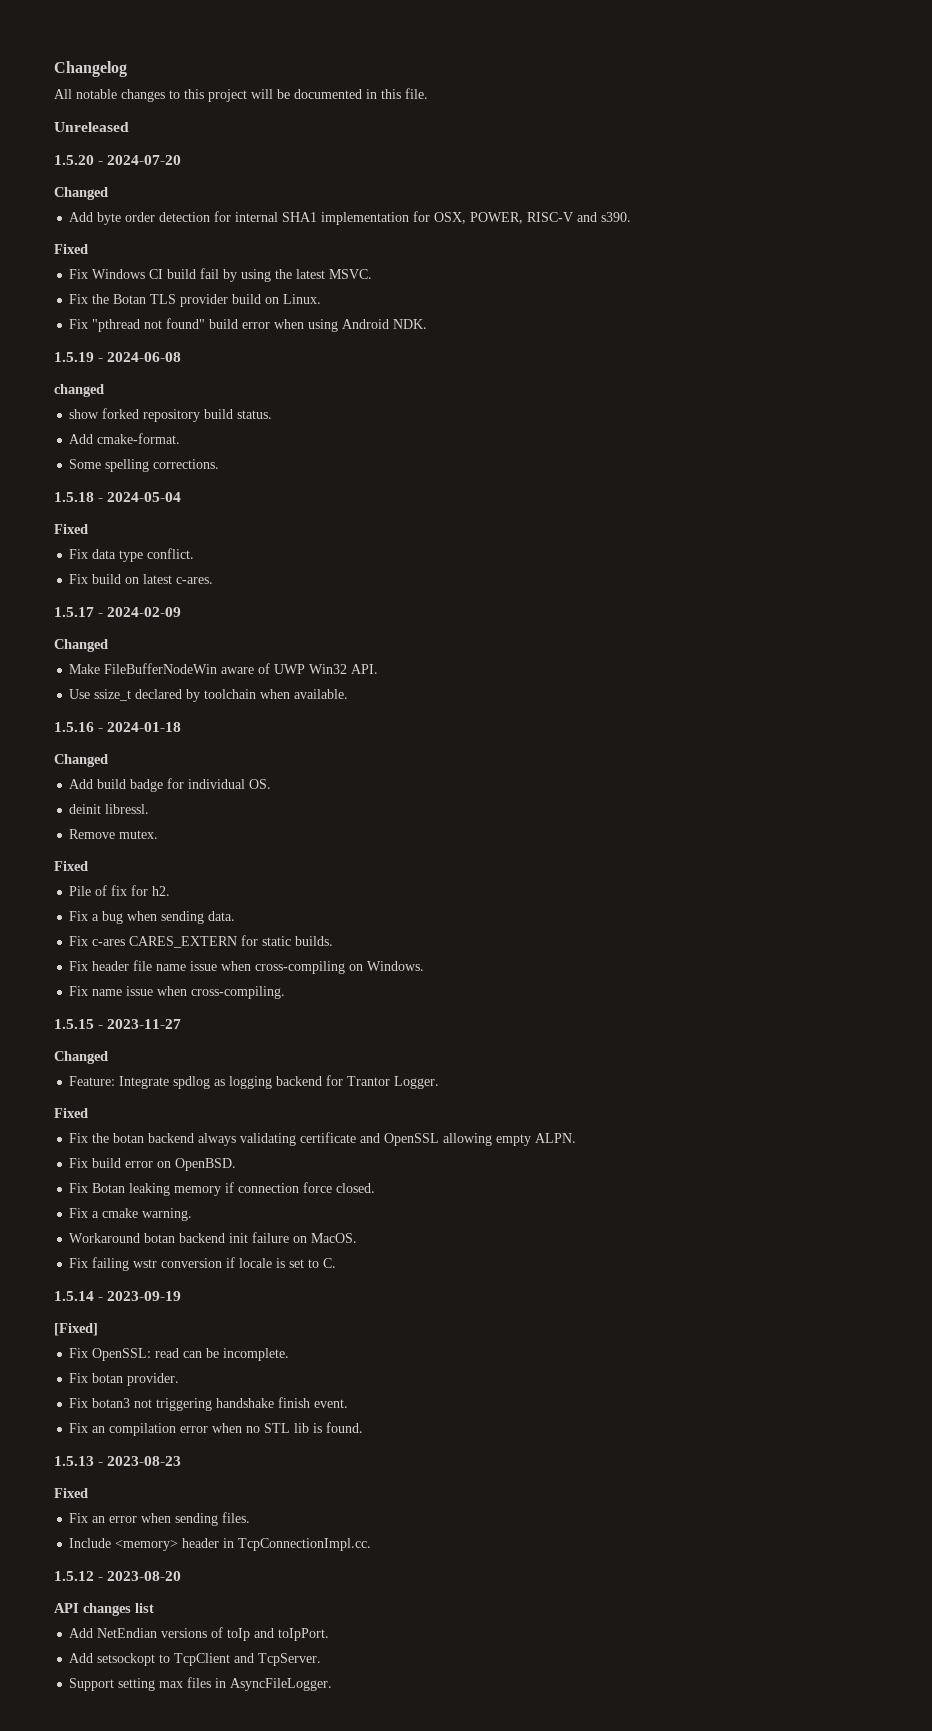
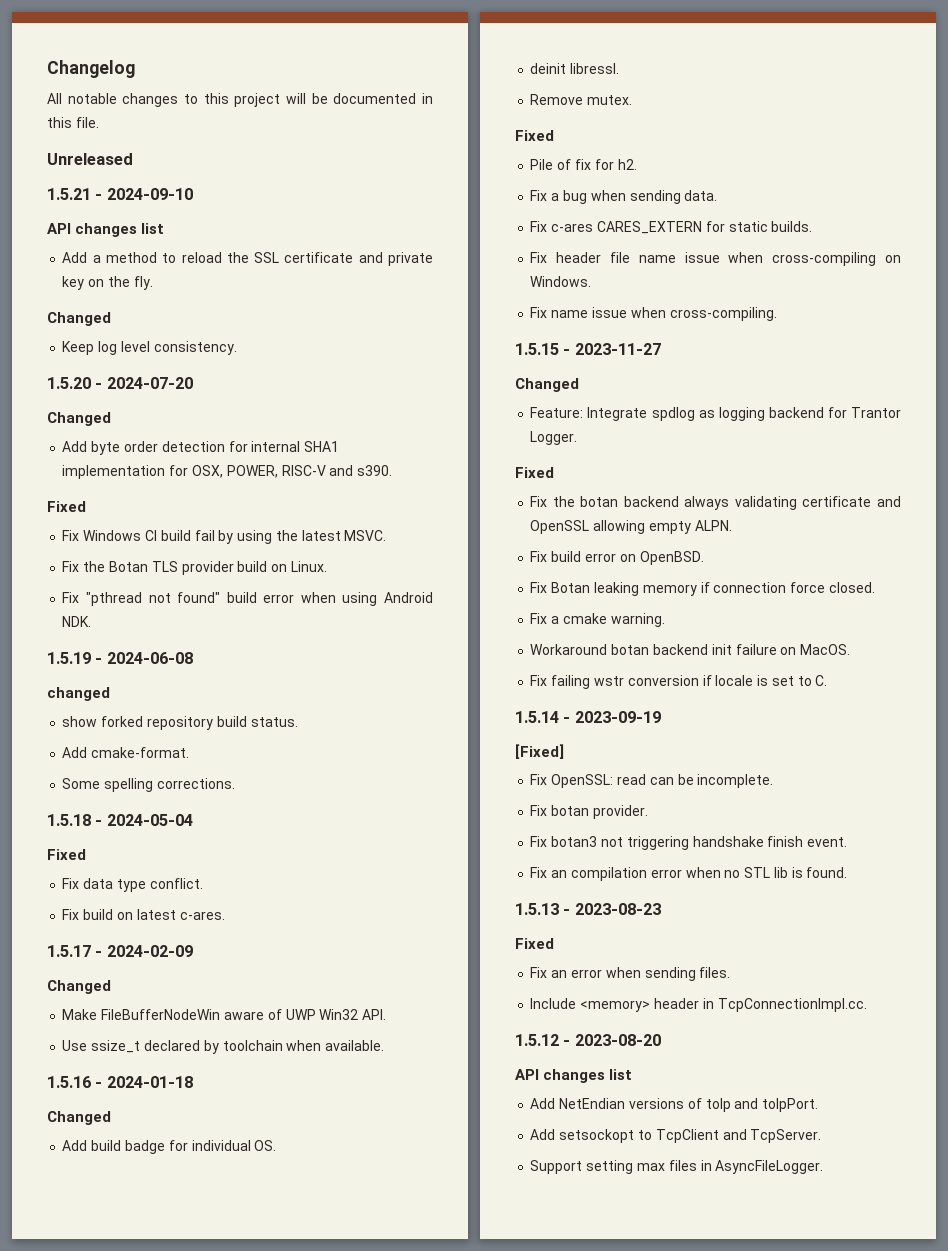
(129, 127) none -> [47,188,193,200] [47,223,165,237] [62,252,433,266] [62,276,153,290] [47,312,111,326] [62,341,237,355] // 1.5.21 - 2024-09-10 // API changes list // Add a method to reload the SSL certificate and private key on the fly. // Changed // Keep log level consistency.

